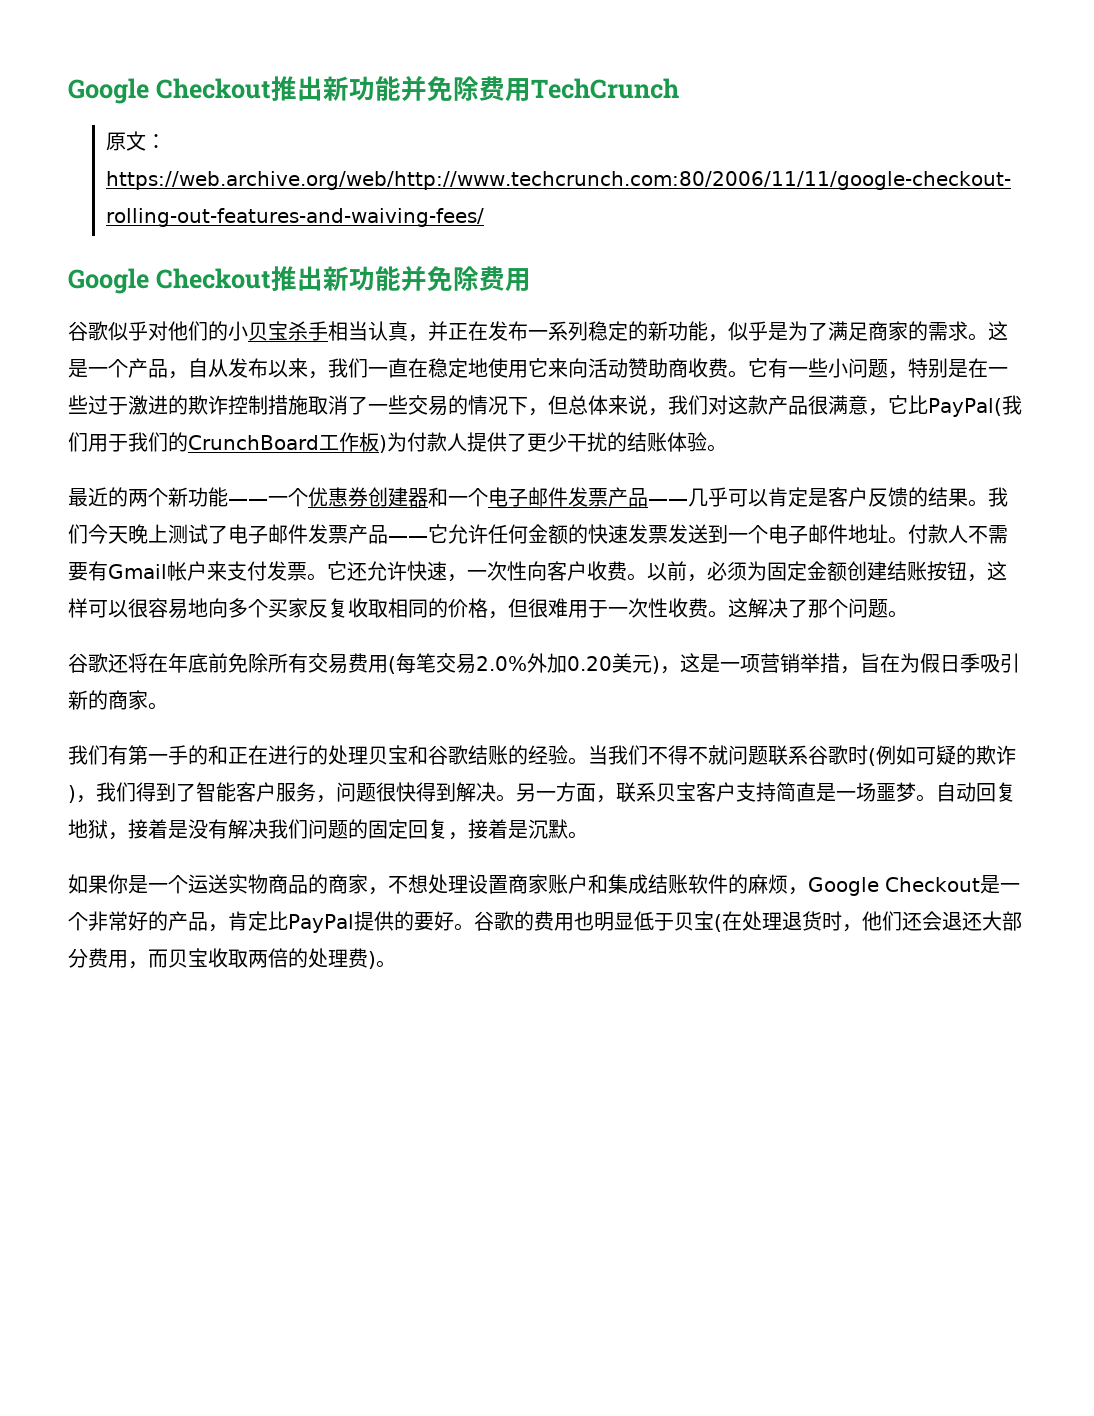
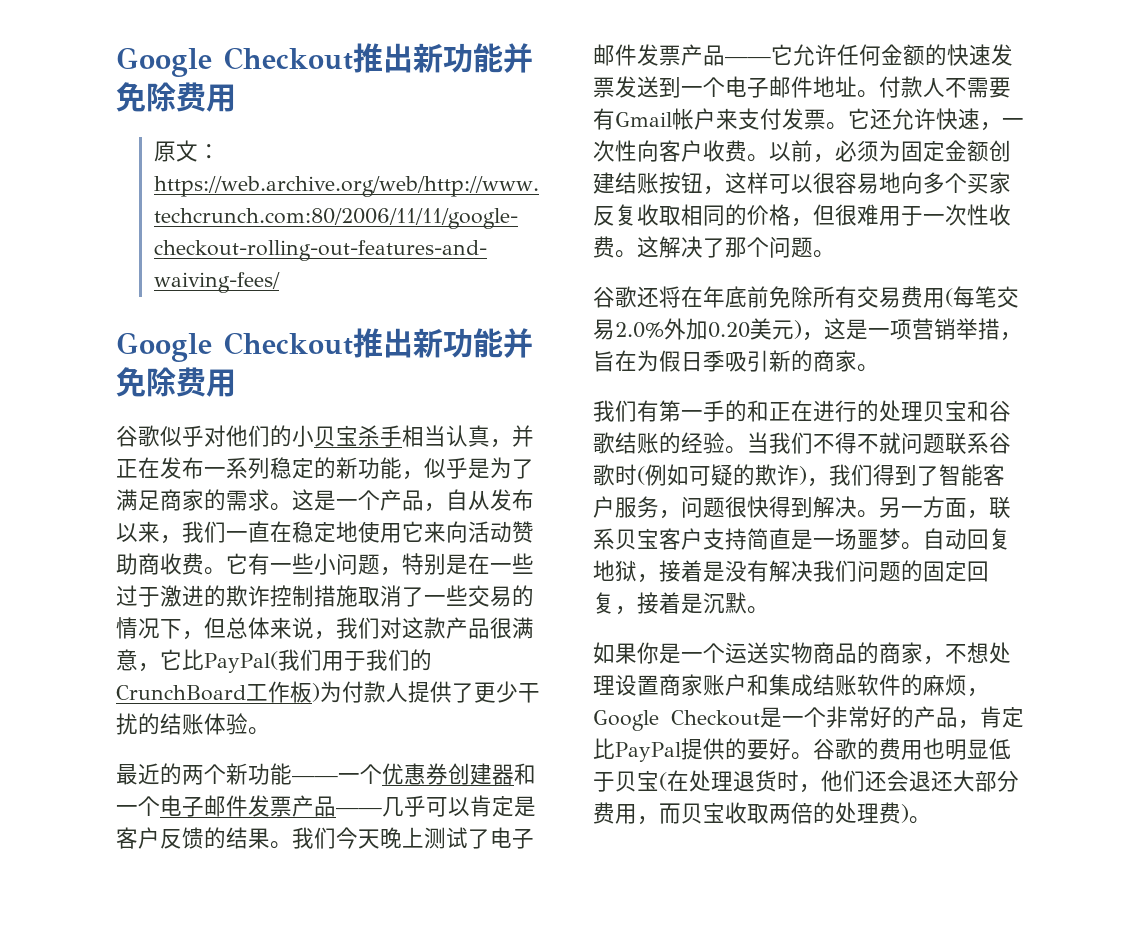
[68,76,679,104] Google Checkout推出新功能并免除费用TechCrunch -> [116,43,533,77] [116,82,236,112] Google Checkout推出新功能并免除费用

